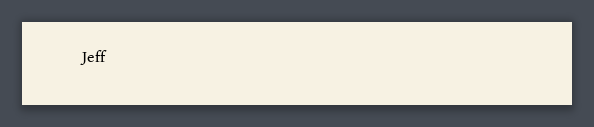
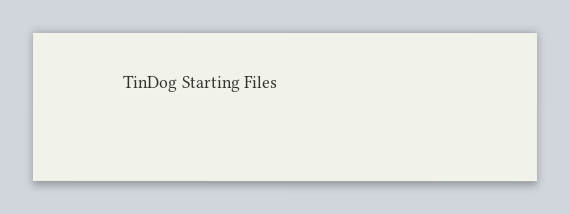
[80,50,107,65] Jeff -> [123,74,279,92] TinDog Starting Files

